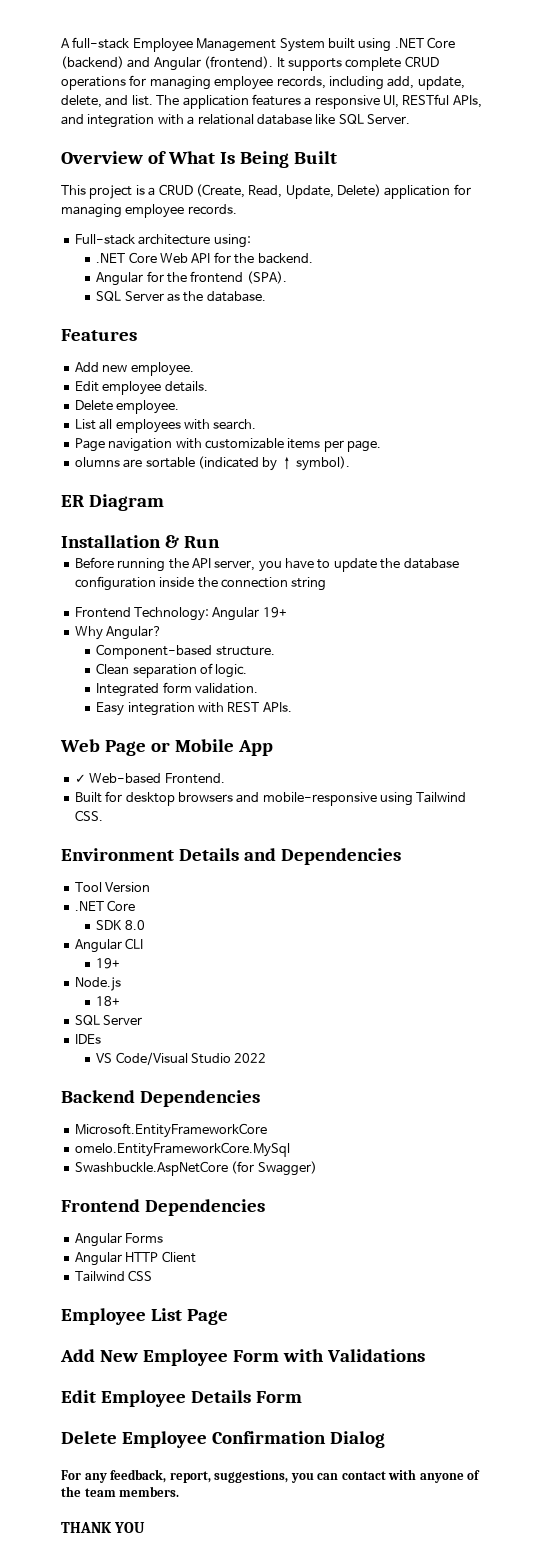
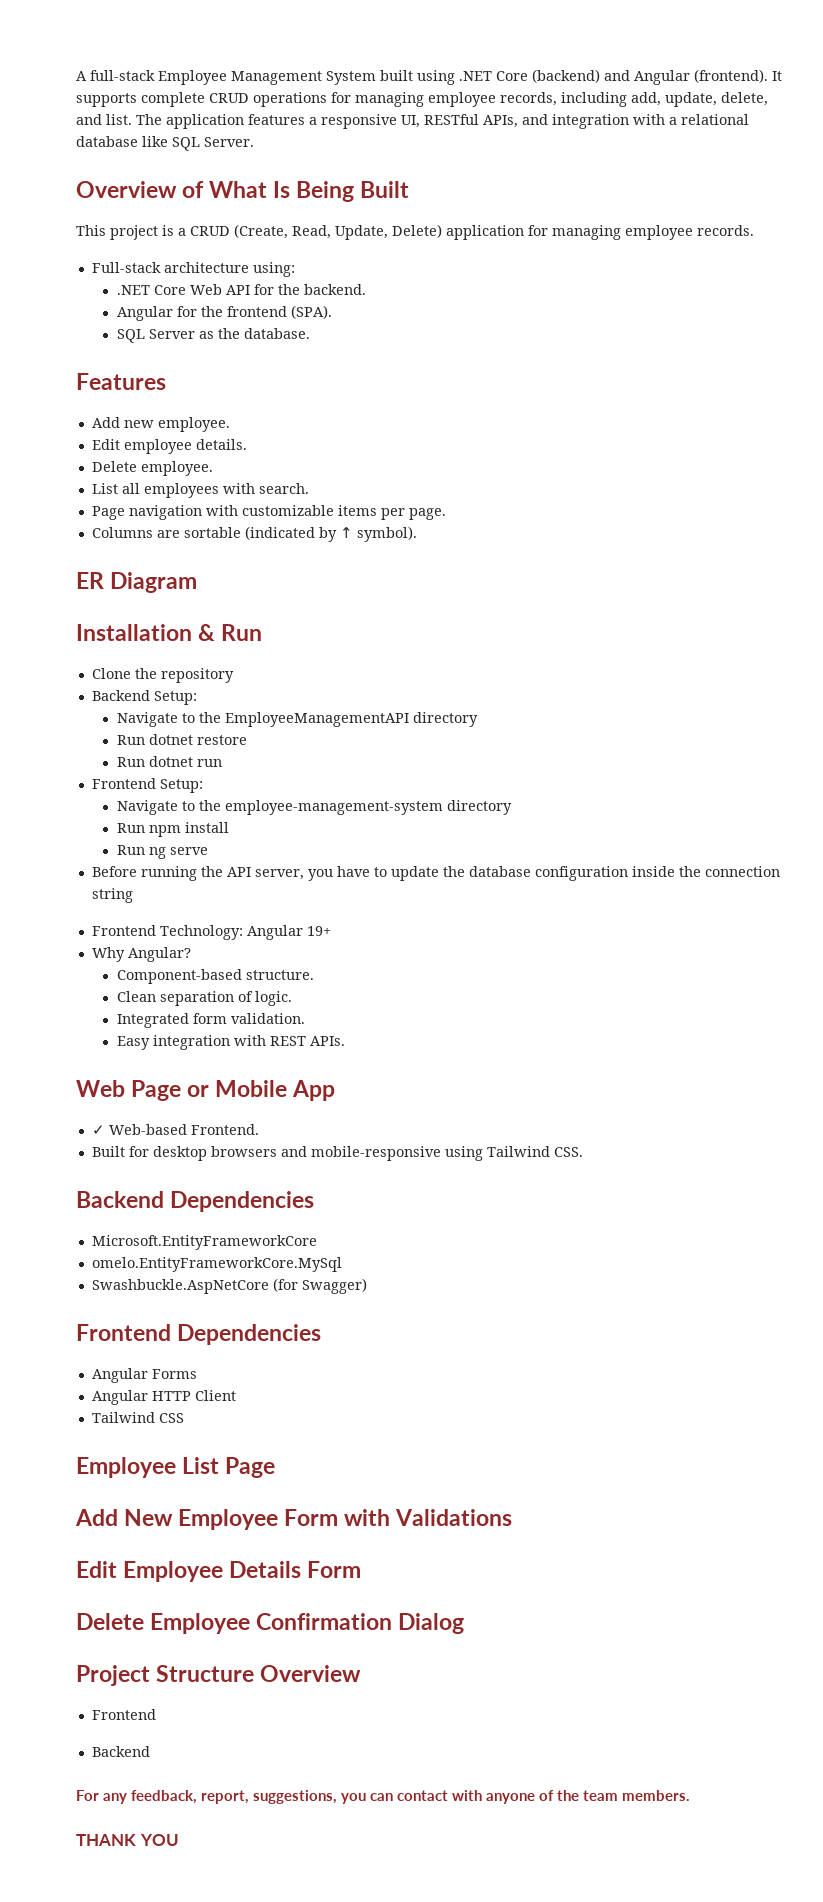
[74,457,120,467] olumns -> [91,527,153,538] Columns
(220, 542) none -> [91,668,234,683] [91,690,197,705] [116,712,478,727] [116,734,247,745] [116,756,222,767] [91,778,203,793] [116,800,512,815] [116,822,229,837] [116,845,208,859] // Clone the repository // Backend Setup: // Navigate to the EmployeeManagementAPI directory // Run dotnet restore // Run dotnet run // Frontend Setup: // Navigate to the employee-management-system directory // Run npm install // Run ng serve
[61,848,401,865] [74,882,151,892] [74,900,136,911] [96,920,145,930] [74,938,144,953] [96,958,121,969] [74,977,121,991] [96,996,121,1006] [74,1015,143,1025] [74,1034,101,1044] [96,1052,267,1065] // Environment Details and Dependencies // Tool Version // .NET Core // SDK 8.0 // Angular CLI // 19+ // Node.js // 18+ // SQL Server // IDEs // VS Code/Visual Studio 2022 -> (583, 1152) none
(385, 1439) none -> [76,1665,362,1686] [91,1709,156,1720] [91,1746,150,1757] // Project Structure Overview // Frontend // Backend

